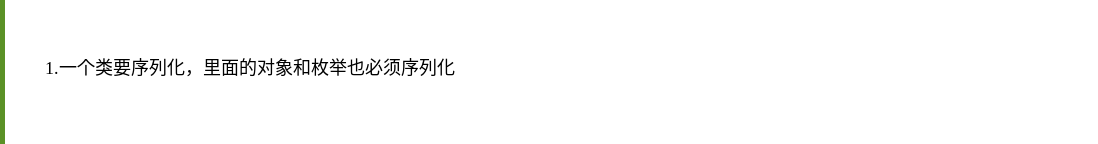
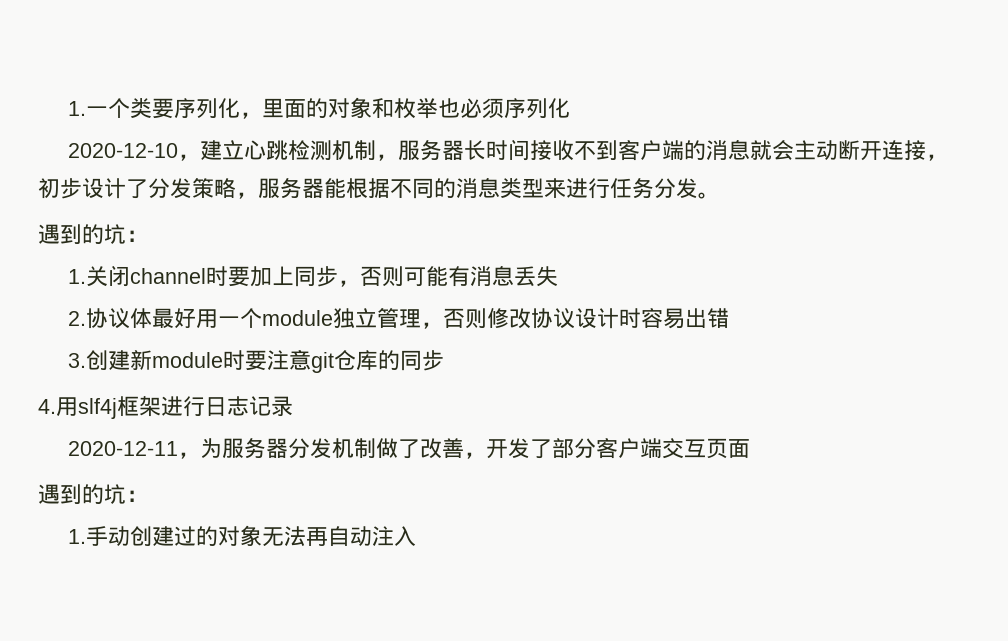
(455, 67) none -> [68,139,949,161] [38,177,720,199] [38,224,148,244] [68,265,559,287] [68,308,730,329] [68,349,445,373] [38,396,293,419] [68,438,751,459] [38,484,148,504] [68,525,417,547] // 2020-12-10，建立心跳检测机制，服务器长时间接收不到客户端的消息就会主动断开连接，初步设计了分发策略，服务器能根据不同的消息类型来进行任务分发。 // 遇到的坑： // 1.关闭channel时要加上同步，否则可能有消息丢失 // 2.协议体最好用一个module独立管理，否则修改协议设计时容易出错 // 3.创建新module时要注意git仓库的同步 // 4.用slf4j框架进行日志记录 // 2020-12-11，为服务器分发机制做了改善，开发了部分客户端交互页面 // 遇到的坑： // 1.手动创建过的对象无法再自动注入

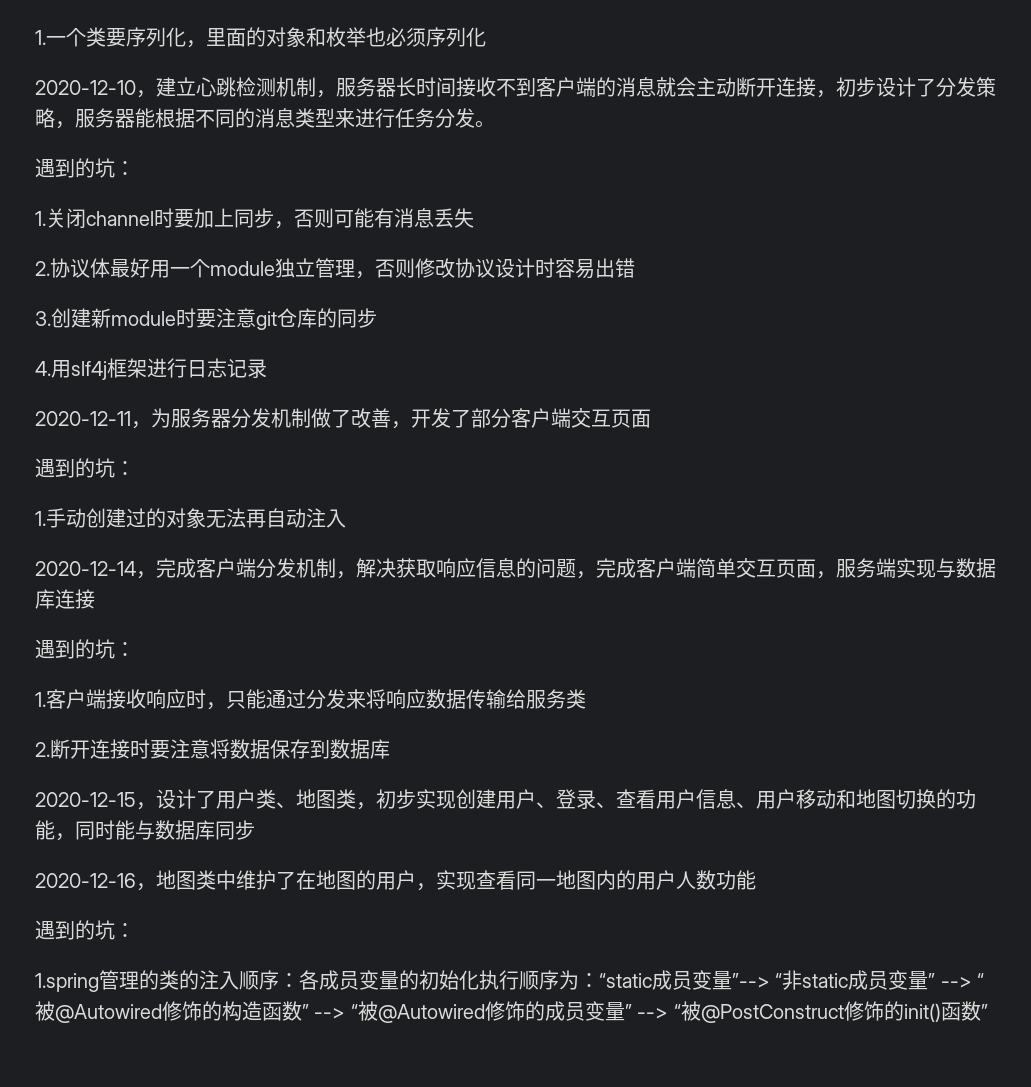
(417, 536) none -> [35,558,996,579] [35,589,95,609] [35,639,135,659] [35,689,586,710] [35,739,390,759] [35,789,976,810] [35,820,255,841] [35,870,756,891] [35,920,135,940] [35,970,985,992] [35,1001,988,1023] // 2020-12-14，完成客户端分发机制，解决获取响应信息的问题，完成客户端简单交互页面，服务端实现与数据库连接 // 遇到的坑： // 1.客户端接收响应时，只能通过分发来将响应数据传输给服务类 // 2.断开连接时要注意将数据保存到数据库 // 2020-12-15，设计了用户类、地图类，初步实现创建用户、登录、查看用户信息、用户移动和地图切换的功能，同时能与数据库同步 // 2020-12-16，地图类中维护了在地图的用户，实现查看同一地图内的用户人数功能 // 遇到的坑： // 1.spring管理的类的注入顺序：各成员变量的初始化执行顺序为：“static成员变量”--> “非static成员变量” --> “被@Autowired修饰的构造函数” --> “被@Autowired修饰的成员变量” --> “被@PostConstruct修饰的init()函数”

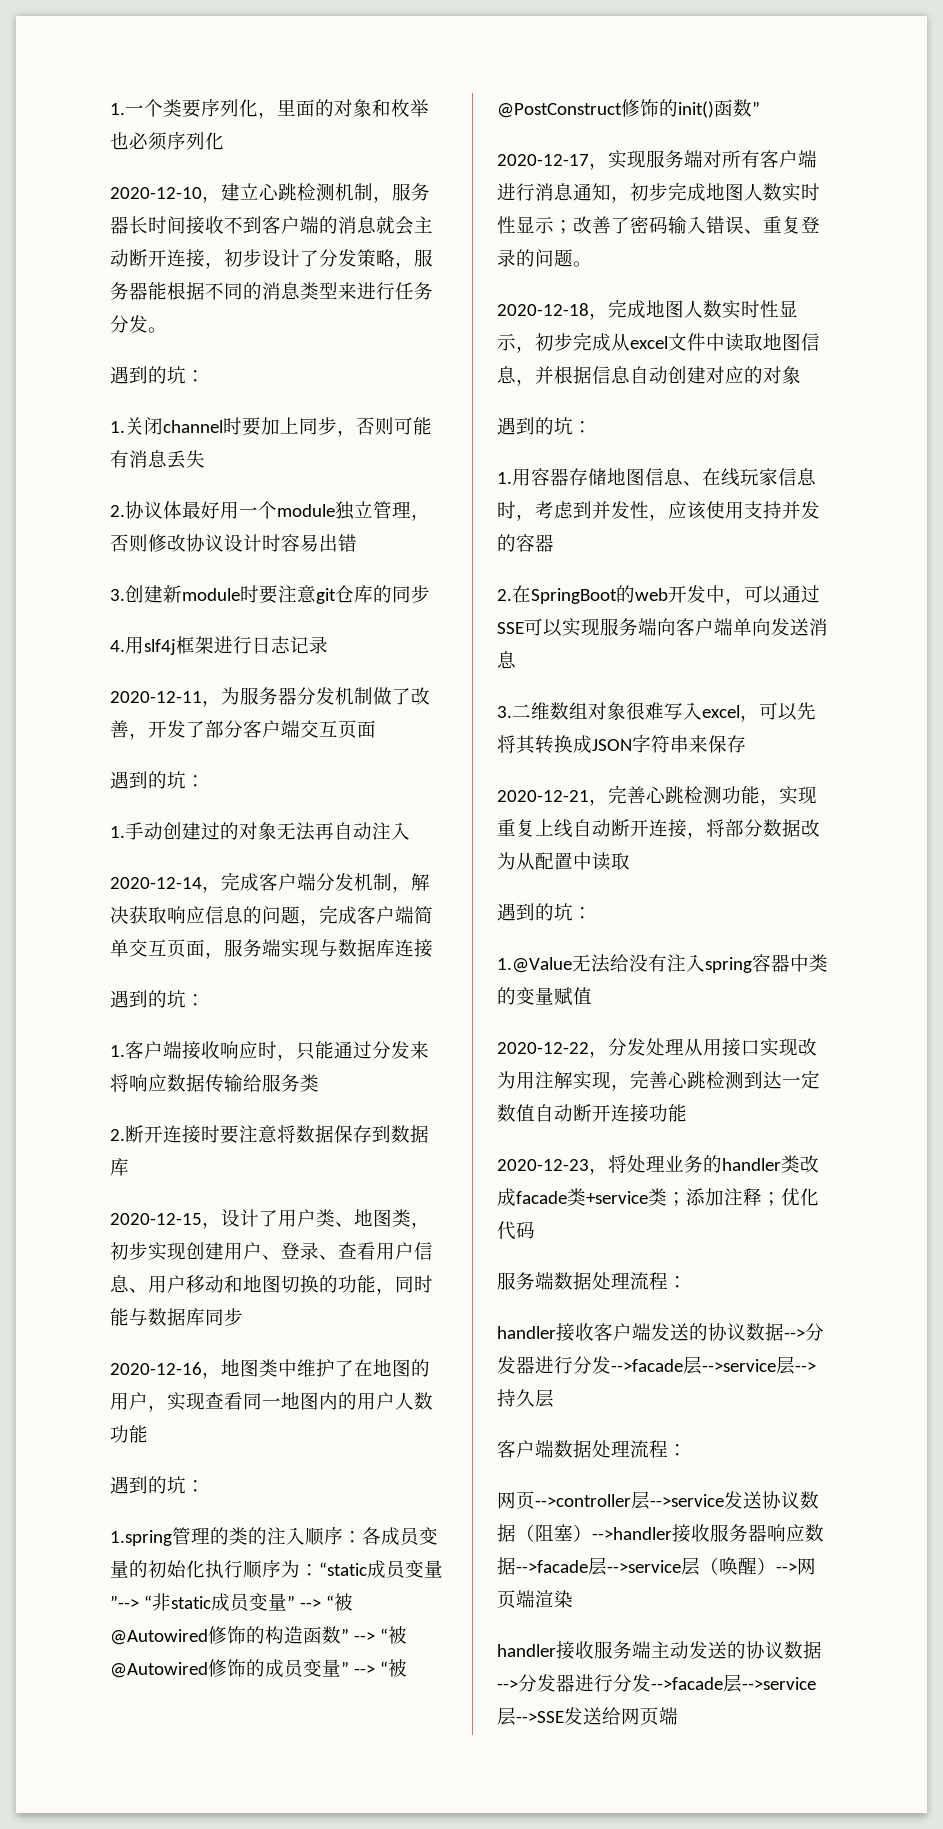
(988, 1011) none -> [497,150,817,170] [497,182,820,203] [497,216,820,234] [497,249,592,267] [497,299,798,320] [497,332,820,353] [497,366,801,386] [497,417,592,435] [497,468,816,487] [497,501,820,521] [497,534,554,552] [497,585,820,605] [497,618,828,637] [497,651,516,669] [497,702,816,722] [497,734,746,754] [497,785,817,806] [497,819,820,839] [497,852,630,871] [497,903,592,921] [497,954,828,973] [497,987,592,1006] [497,1038,817,1058] [497,1070,820,1091] [497,1104,687,1123] [497,1155,819,1175] [497,1188,819,1207] [497,1221,535,1240] [497,1272,687,1290] [497,1323,824,1342] [497,1356,816,1375] [497,1389,554,1408] [497,1440,687,1458] [497,1491,819,1510] [497,1524,824,1543] [497,1557,816,1576] [497,1590,573,1609] [497,1641,822,1660] [497,1674,816,1693] [497,1707,678,1726] // 2020-12-17，实现服务端对所有客户端进行消息通知，初步完成地图人数实时性显示；改善了密码输入错误、重复登录的问题。 // 2020-12-18，完成地图人数实时性显示，初步完成从excel文件中读取地图信息，并根据信息自动创建对应的对象 // 遇到的坑： // 1.用容器存储地图信息、在线玩家信息时，考虑到并发性，应该使用支持并发的容器 // 2.在SpringBoot的web开发中，可以通过SSE可以实现服务端向客户端单向发送消息 // 3.二维数组对象很难写入excel，可以先将其转换成JSON字符串来保存 // 2020-12-21，完善心跳检测功能，实现重复上线自动断开连接，将部分数据改为从配置中读取 // 遇到的坑： // 1.@Value无法给没有注入spring容器中类的变量赋值 // 2020-12-22，分发处理从用接口实现改为用注解实现，完善心跳检测到达一定数值自动断开连接功能 // 2020-12-23，将处理业务的handler类改成facade类+service类；添加注释；优化代码 // 服务端数据处理流程： // handler接收客户端发送的协议数据-->分发器进行分发-->facade层-->service层-->持久层 // 客户端数据处理流程： // 网页-->controller层-->service发送协议数据（阻塞）-->handler接收服务器响应数据-->facade层-->service层（唤醒）-->网页端渲染 // handler接收服务端主动发送的协议数据-->分发器进行分发-->facade层-->service层-->SSE发送给网页端

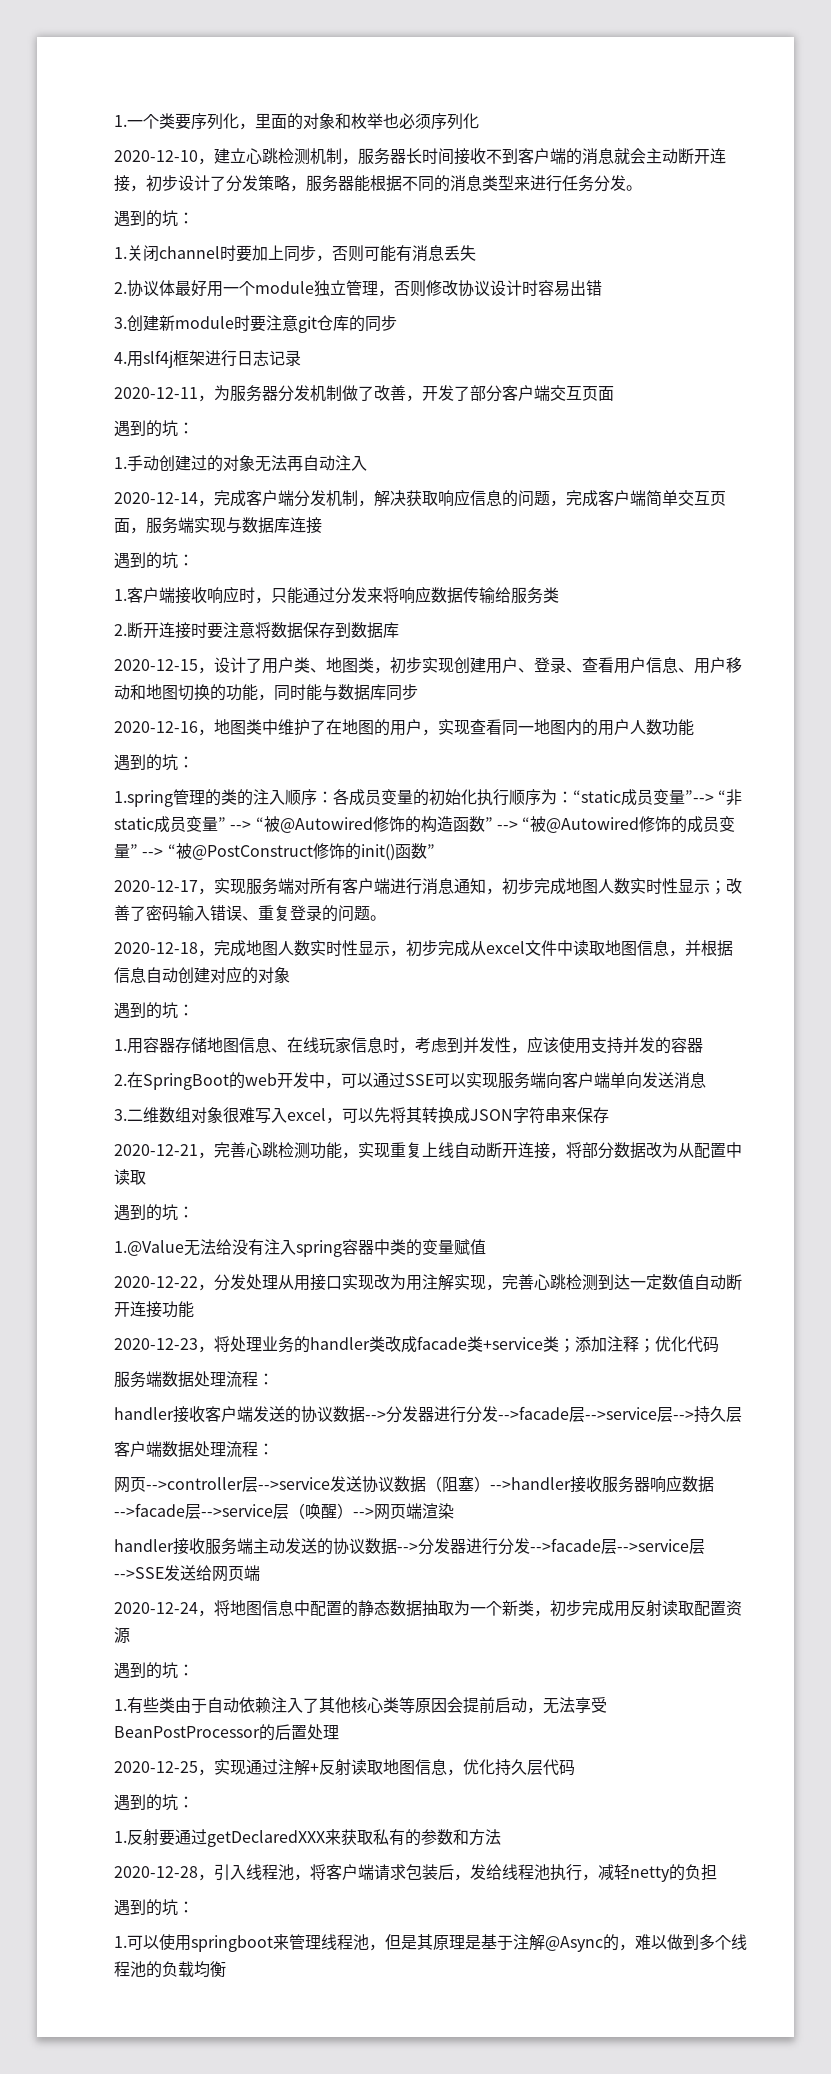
(678, 1716) none -> [114,1600,742,1617] [114,1627,130,1644] [114,1662,194,1679] [114,1697,607,1714] [114,1724,339,1741] [114,1759,575,1776] [114,1794,194,1811] [114,1829,501,1847] [114,1864,717,1882] [114,1899,194,1916] [114,1934,747,1952] [114,1961,226,1978] // 2020-12-24，将地图信息中配置的静态数据抽取为一个新类，初步完成用反射读取配置资源 // 遇到的坑： // 1.有些类由于自动依赖注入了其他核心类等原因会提前启动，无法享受BeanPostProcessor的后置处理 // 2020-12-25，实现通过注解+反射读取地图信息，优化持久层代码 // 遇到的坑： // 1.反射要通过getDeclaredXXX来获取私有的参数和方法 // 2020-12-28，引入线程池，将客户端请求包装后，发给线程池执行，减轻netty的负担 // 遇到的坑： // 1.可以使用springboot来管理线程池，但是其原理是基于注解@Async的，难以做到多个线程池的负载均衡

